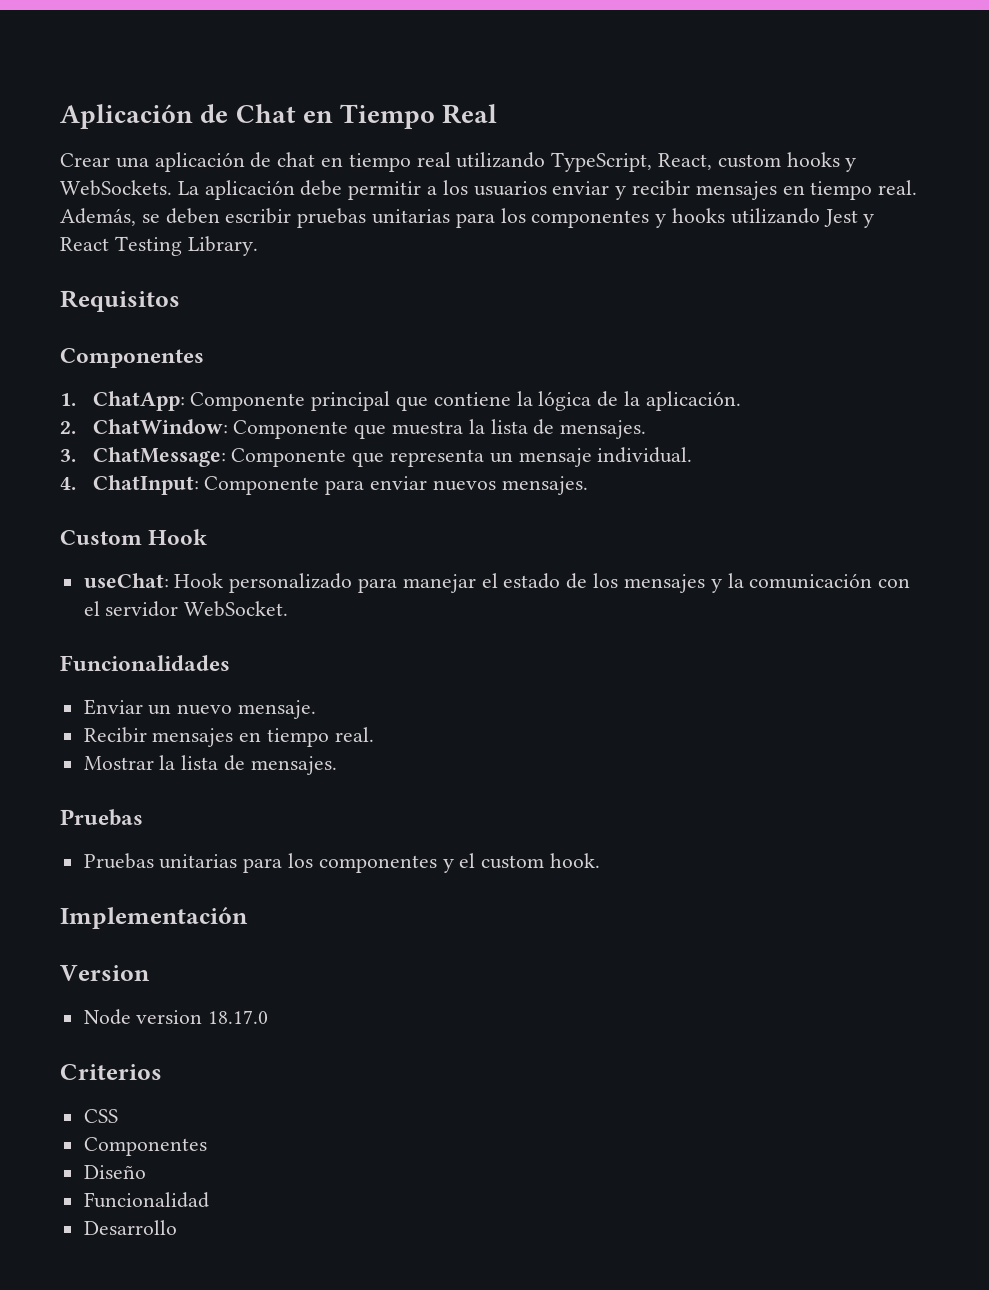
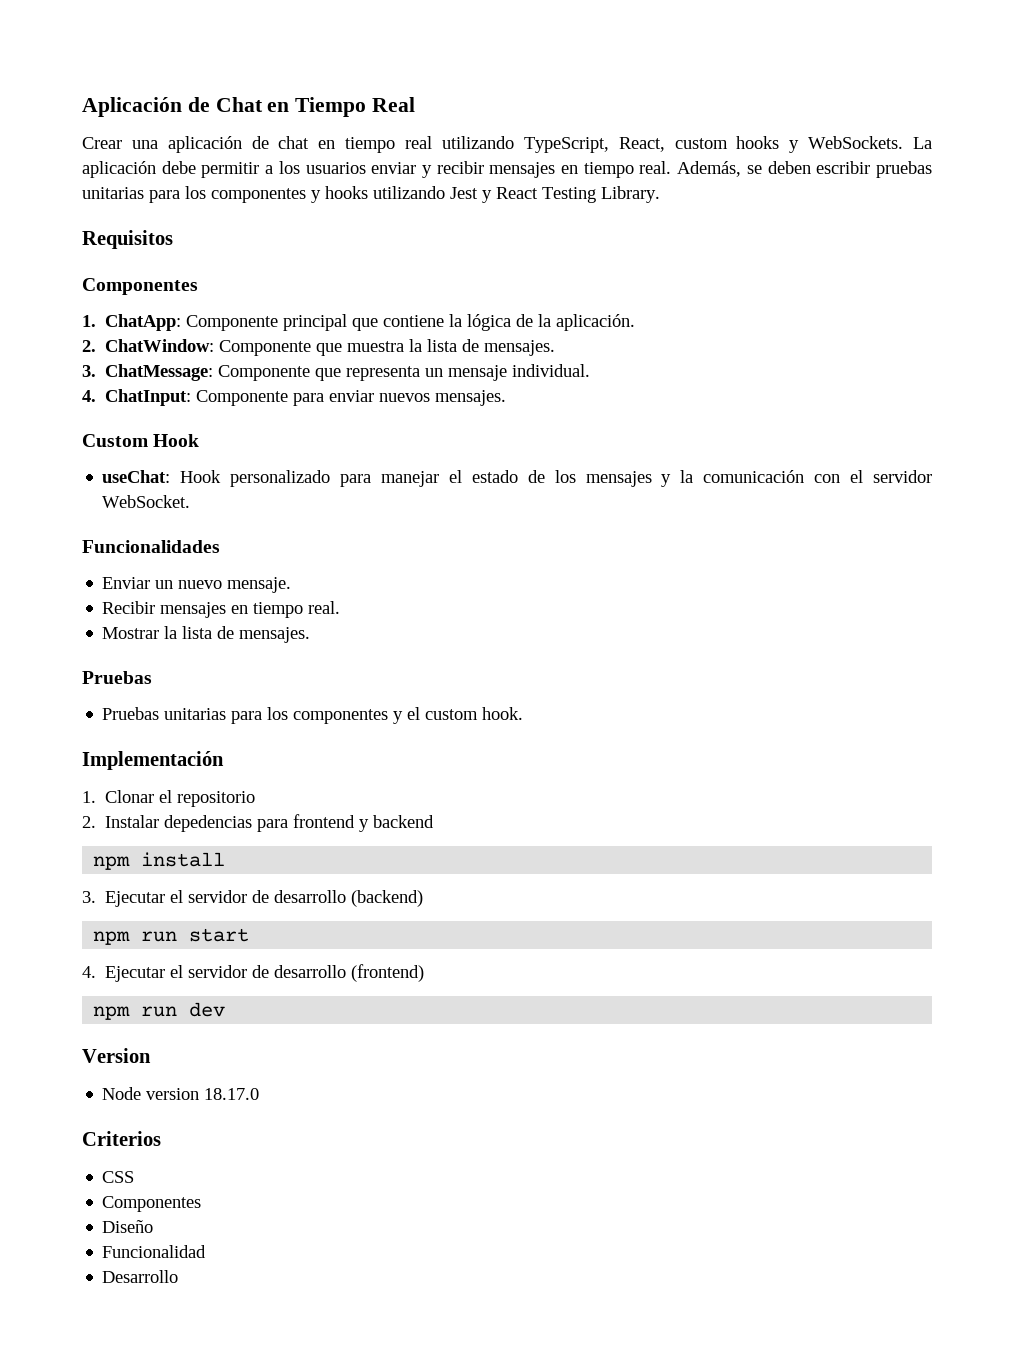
(248, 918) none -> [82,790,256,807] [82,814,435,832] [93,852,226,870] [82,890,424,907] [93,928,250,945] [82,964,425,982] [93,1002,226,1020] // 1. Clonar el repositorio // 2. Instalar depedencias para frontend y backend // npm install // 3. Ejecutar el servidor de desarrollo (backend) // npm run start // 4. Ejecutar el servidor de desarrollo (frontend) // npm run dev

